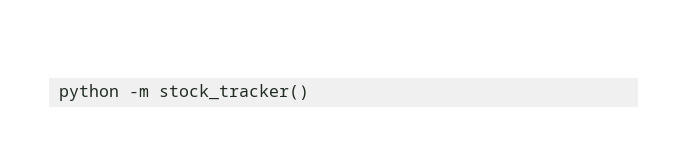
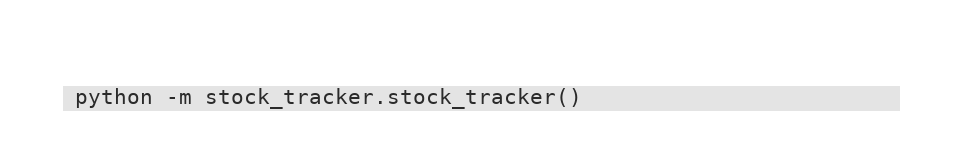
[159,84,310,100] stock_tracker() -> [205,88,583,109] stock_tracker.stock_tracker()

